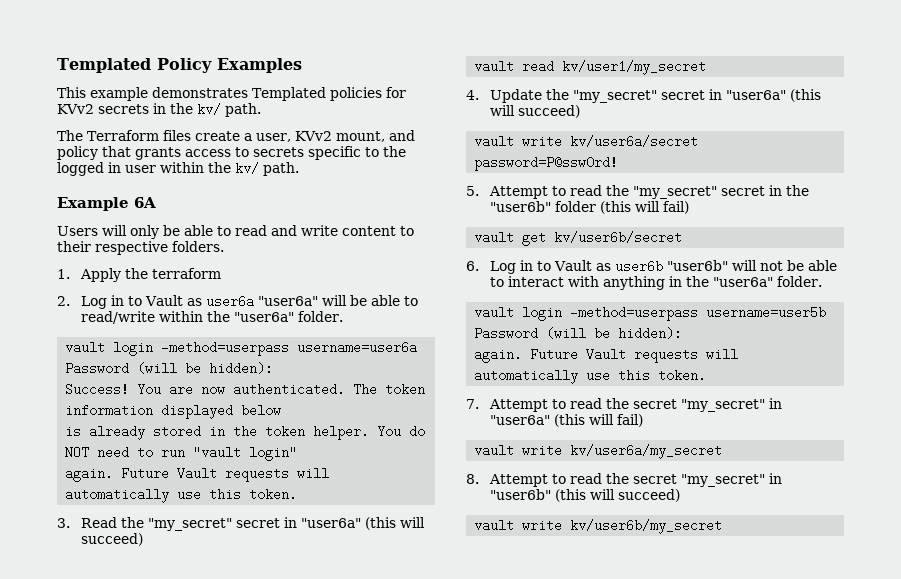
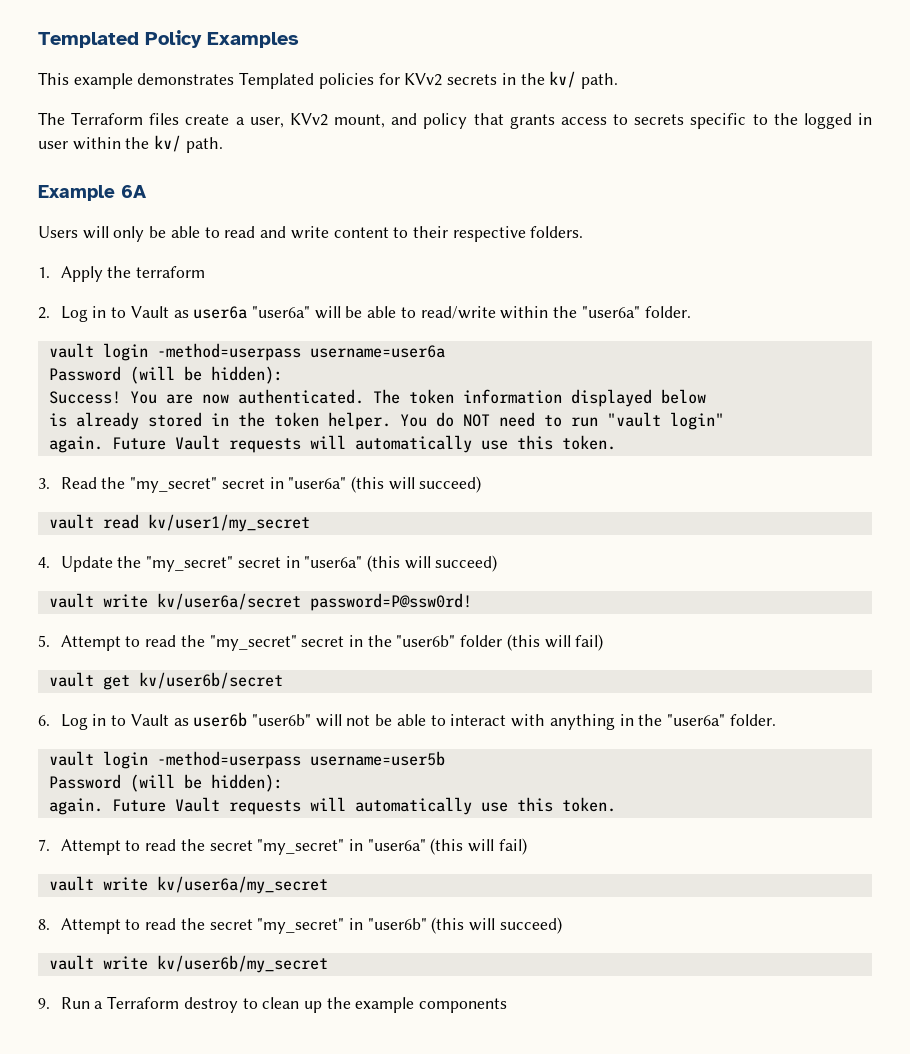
(723, 526) none -> [38,996,508,1013] // 9. Run a Terraform destroy to clean up the example components

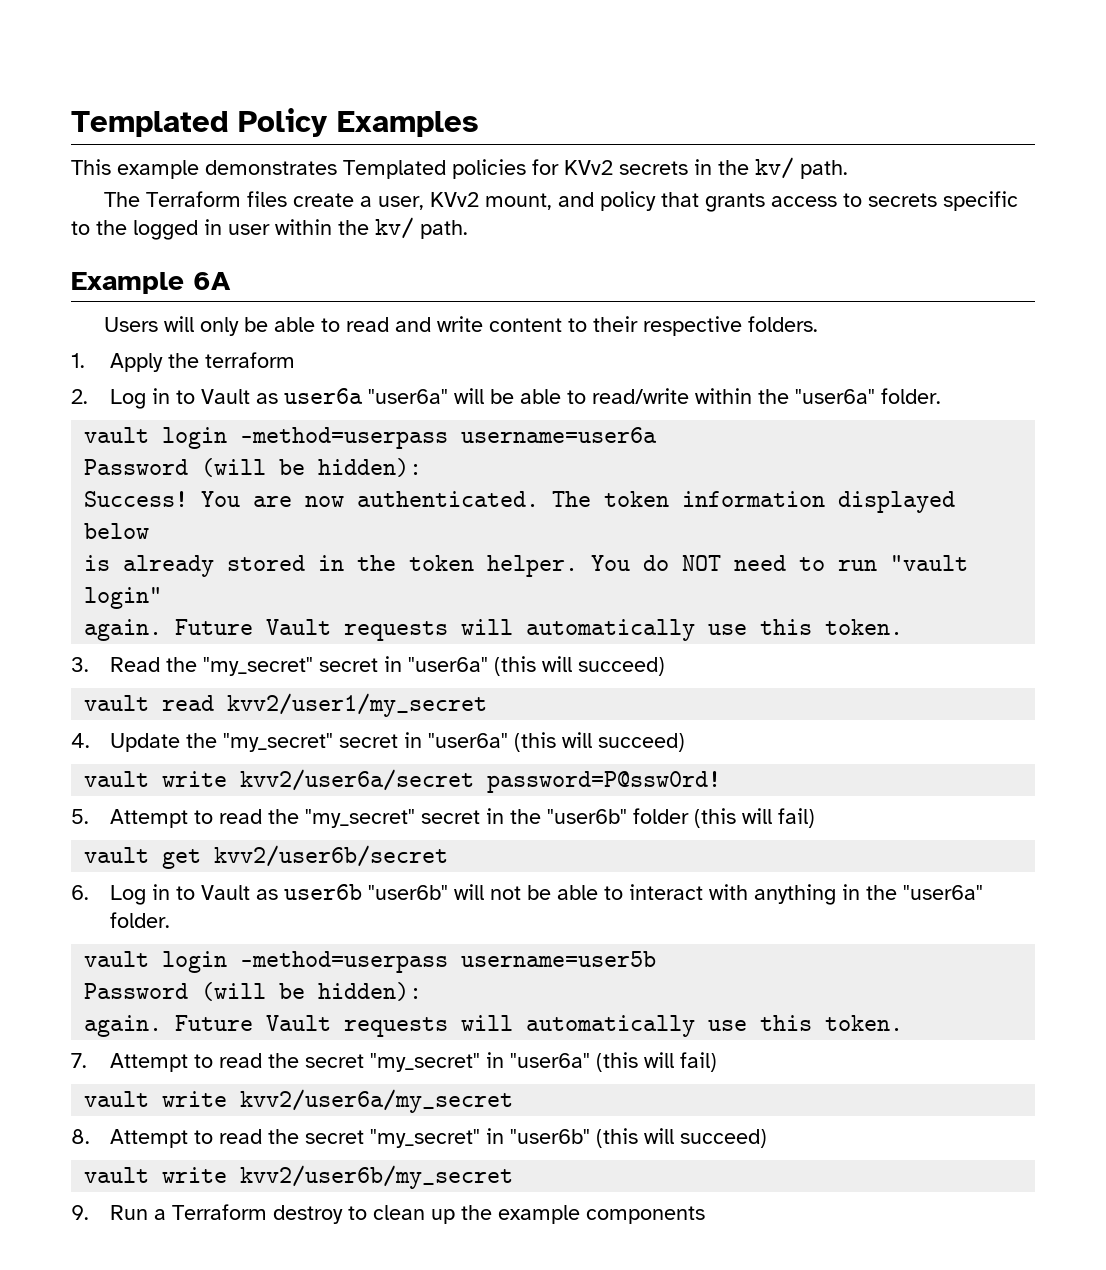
[147,514,310,532] kv/user1/my_secret -> [227,693,488,717] kvv2/user1/my_secret
[156,593,301,610] kv/user6a/secret -> [240,769,475,791] kvv2/user6a/secret
[138,672,283,689] kv/user6b/secret -> [214,845,449,867] kvv2/user6b/secret
[156,876,328,894] kv/user6a/my_secret -> [240,1089,514,1113] kvv2/user6a/my_secret
[156,955,328,973] kv/user6b/my_secret -> [240,1165,514,1189] kvv2/user6b/my_secret

